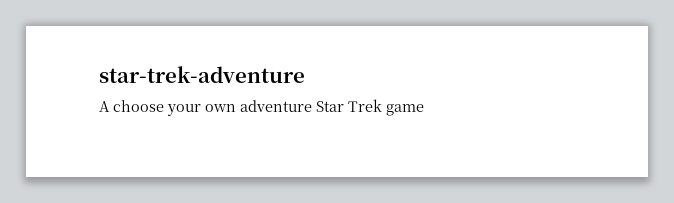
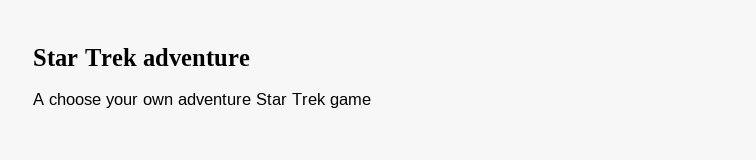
[99,66,305,83] star-trek-adventure -> [33,48,251,66] Star Trek adventure

